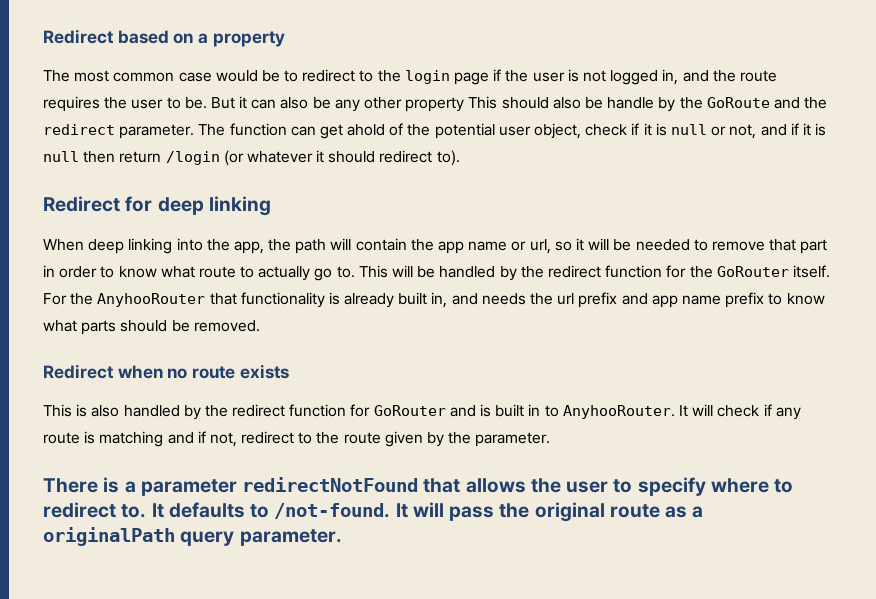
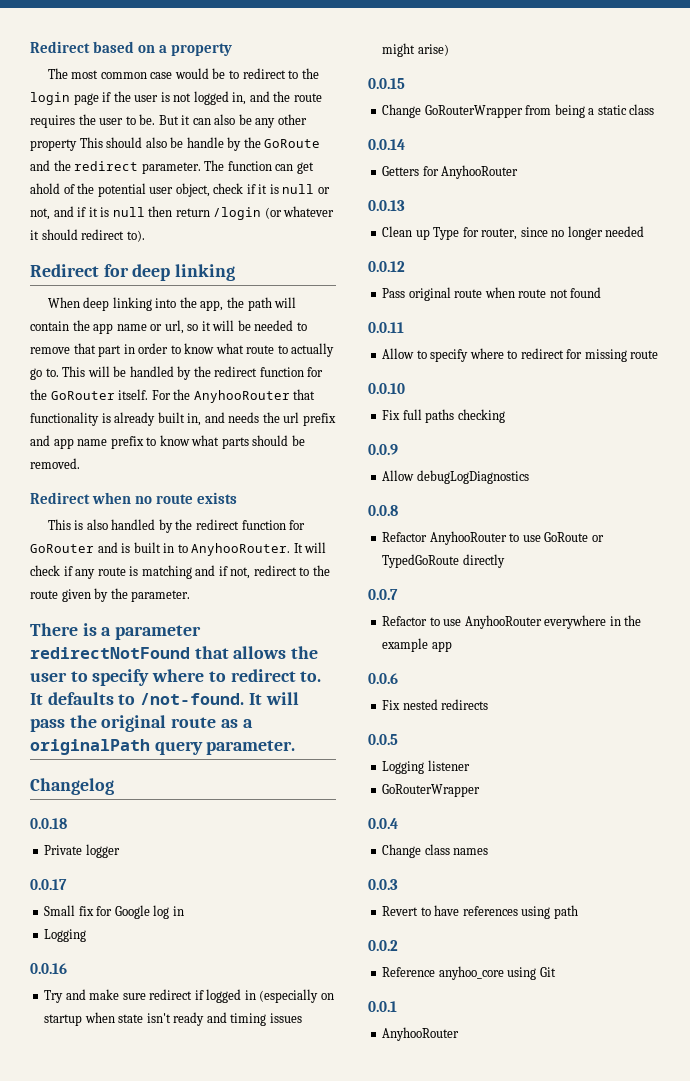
(342, 537) none -> [30,778,114,795] [30,818,67,829] [44,844,120,858] [30,879,67,890] [44,905,184,919] [44,929,87,942] [30,963,67,974] [44,989,334,1003] [44,1012,302,1026] [382,43,449,57] [368,78,405,89] [382,104,655,118] [368,139,405,150] [382,165,519,179] [368,200,405,211] [382,226,645,240] [368,261,405,272] [382,287,602,301] [368,322,404,333] [382,348,659,362] [368,383,405,394] [382,409,505,423] [368,444,398,455] [382,470,529,484] [368,505,398,516] [382,531,604,545] [382,554,505,568] [368,589,398,600] [382,615,642,629] [382,638,452,652] [368,673,398,684] [382,699,489,710] [368,734,398,745] [382,760,470,774] [382,784,481,797] [368,818,398,829] [382,844,489,858] [368,879,398,890] [382,905,578,919] [368,940,398,951] [382,966,556,980] [368,1001,397,1012] [382,1027,460,1041] // Changelog // 0.0.18 // Private logger // 0.0.17 // Small fix for Google log in // Logging // 0.0.16 // Try and make sure redirect if logged in (especially on startup when state isn't ready and timing issues might arise) // 0.0.15 // Change GoRouterWrapper from being a static class // 0.0.14 // Getters for AnyhooRouter // 0.0.13 // Clean up Type for router, since no longer needed // 0.0.12 // Pass original route when route not found // 0.0.11 // Allow to specify where to redirect for missing route // 0.0.10 // Fix full paths checking // 0.0.9 // Allow debugLogDiagnostics // 0.0.8 // Refactor AnyhooRouter to use GoRoute or TypedGoRoute directly // 0.0.7 // Refactor to use AnyhooRouter everywhere in the example app // 0.0.6 // Fix nested redirects // 0.0.5 // Logging listener // GoRouterWrapper // 0.0.4 // Change class names // 0.0.3 // Revert to have references using path // 0.0.2 // Reference anyhoo_core using Git // 0.0.1 // AnyhooRouter

